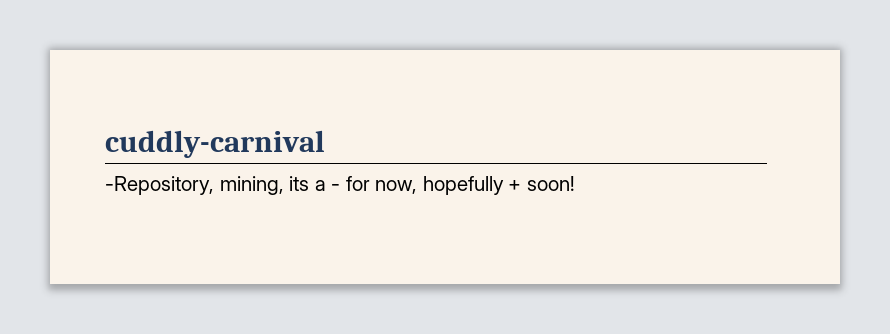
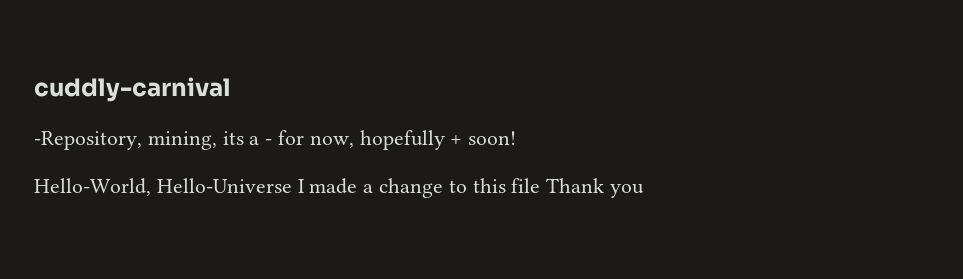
(575, 183) none -> [34,178,645,198] // Hello-World, Hello-Universe I made a change to this file Thank you

